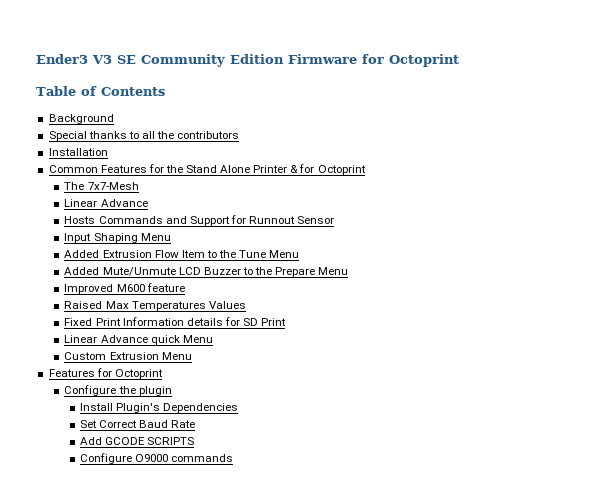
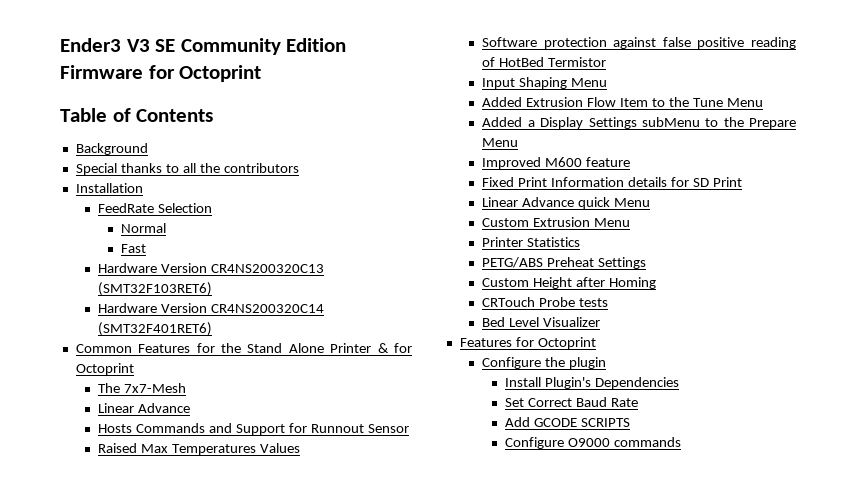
(108, 152) none -> [98,203,213,213] [120,223,166,233] [120,244,146,253] [98,263,325,273] [98,282,213,296] [98,303,325,313] [98,322,213,336] // FeedRate Selection // Normal // Fast // Hardware Version CR4NS200320C13 (SMT32F103RET6) // Hardware Version CR4NS200320C14 (SMT32F401RET6)
(335, 220) none -> [98,443,301,455] [482,37,796,49] [482,57,607,67] // Raised Max Temperatures Values // Software protection against false positive reading of HotBed Termistor
[102,267,241,276] Mute/Unmute LCD Buzzer -> [527,117,700,129] a Display Settings subMenu
[64,301,246,311] // Raised Max Temperatures Values -> (631, 162) none
(192, 356) none -> [482,237,581,247] [482,257,647,269] [482,277,657,289] [482,297,609,307] [482,317,601,327] // Printer Statistics // PETG/ABS Preheat Settings // Custom Height after Homing // CRTouch Probe tests // Bed Level Visualizer

